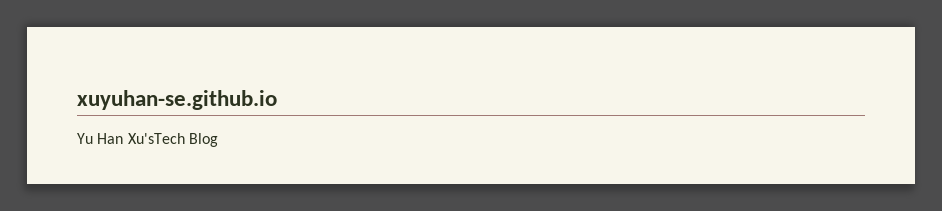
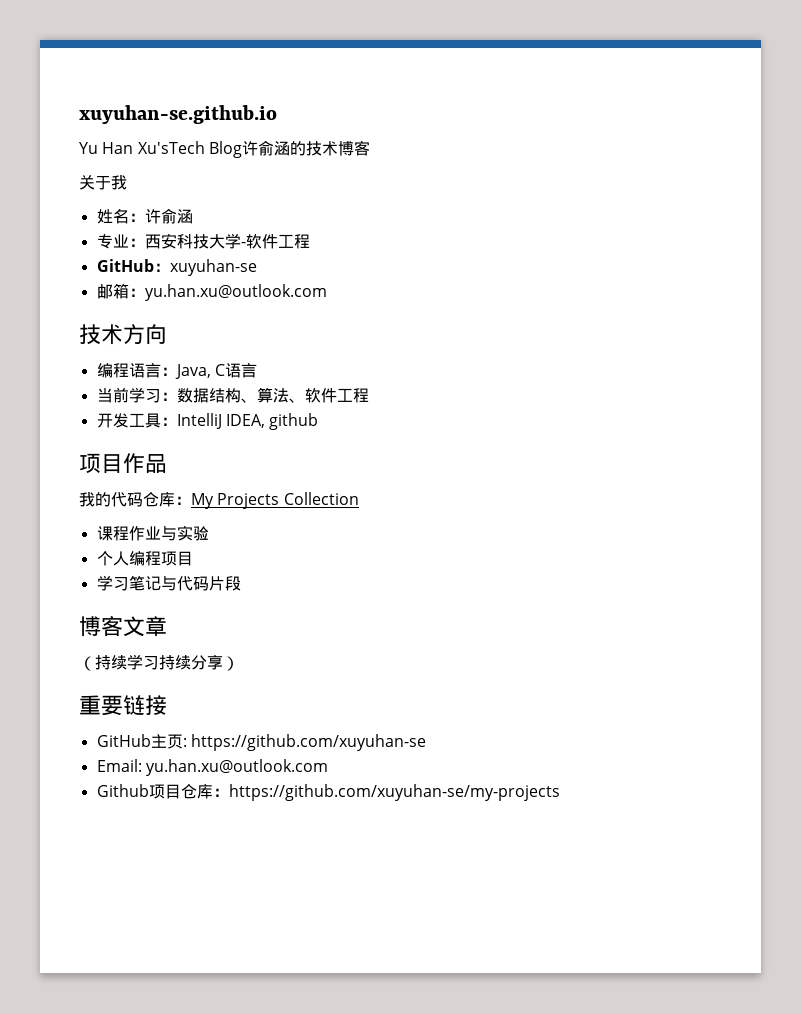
(218, 140) none -> [241,140,370,156] [79,175,127,190] [96,208,193,224] [96,233,310,249] [96,259,257,276] [96,283,327,301] [79,324,167,345] [96,363,257,379] [96,387,369,403] [96,413,319,430] [79,453,167,473] [79,492,359,509] [96,525,209,541] [96,551,193,566] [96,575,241,591] [79,616,167,637] [79,654,239,671] [79,695,167,716] [96,734,426,751] [96,759,328,776] [96,784,560,801] 许俞涵的技术博客 // 关于我 // 姓名：许俞涵 // 专业：西安科技大学-软件工程 // GitHub：xuyuhan-se // 邮箱：yu.han.xu@outlook.com // 技术方向 // 编程语言：Java, C语言 // 当前学习：数据结构、算法、软件工程 // 开发工具：IntelliJ IDEA, github // 项目作品 // 我的代码仓库：My Projects Collection // 课程作业与实验 // 个人编程项目 // 学习笔记与代码片段 // 博客文章 // （持续学习持续分享） // 重要链接 // GitHub主页: https://github.com/xuyuhan-se // Email: yu.han.xu@outlook.com // Github项目仓库：https://github.com/xuyuhan-se/my-projects

